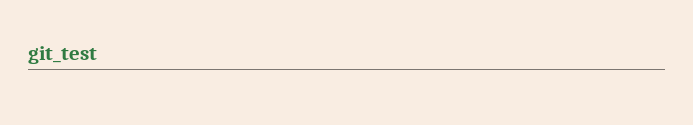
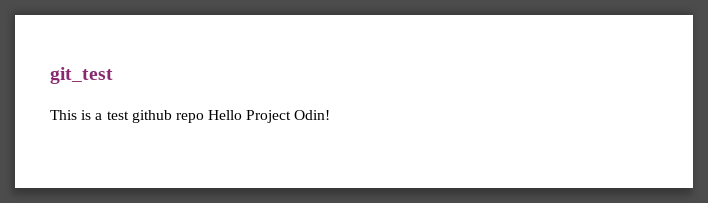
(97, 55) none -> [50,110,331,123] // This is a test github repo Hello Project Odin!

